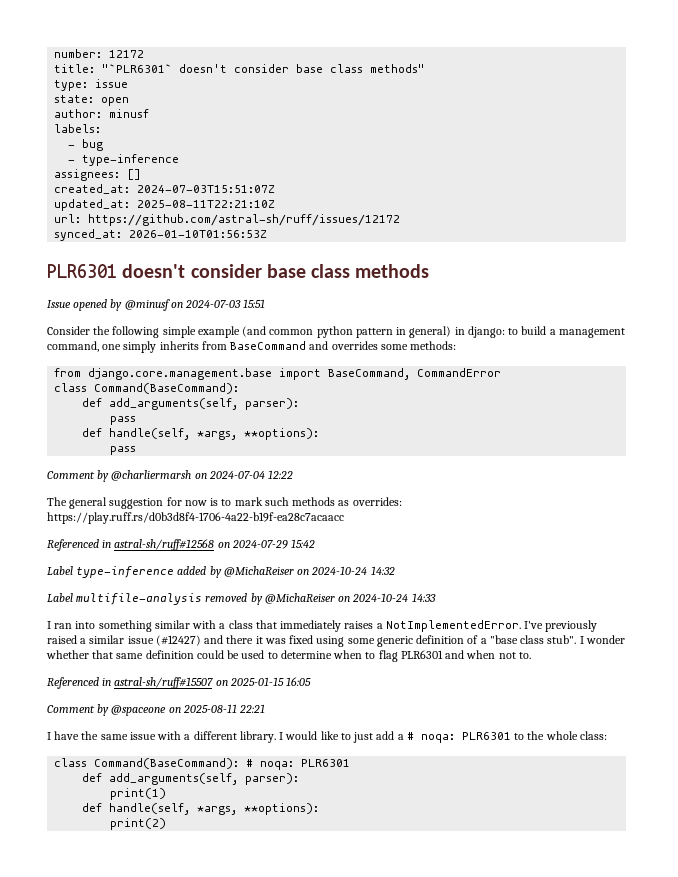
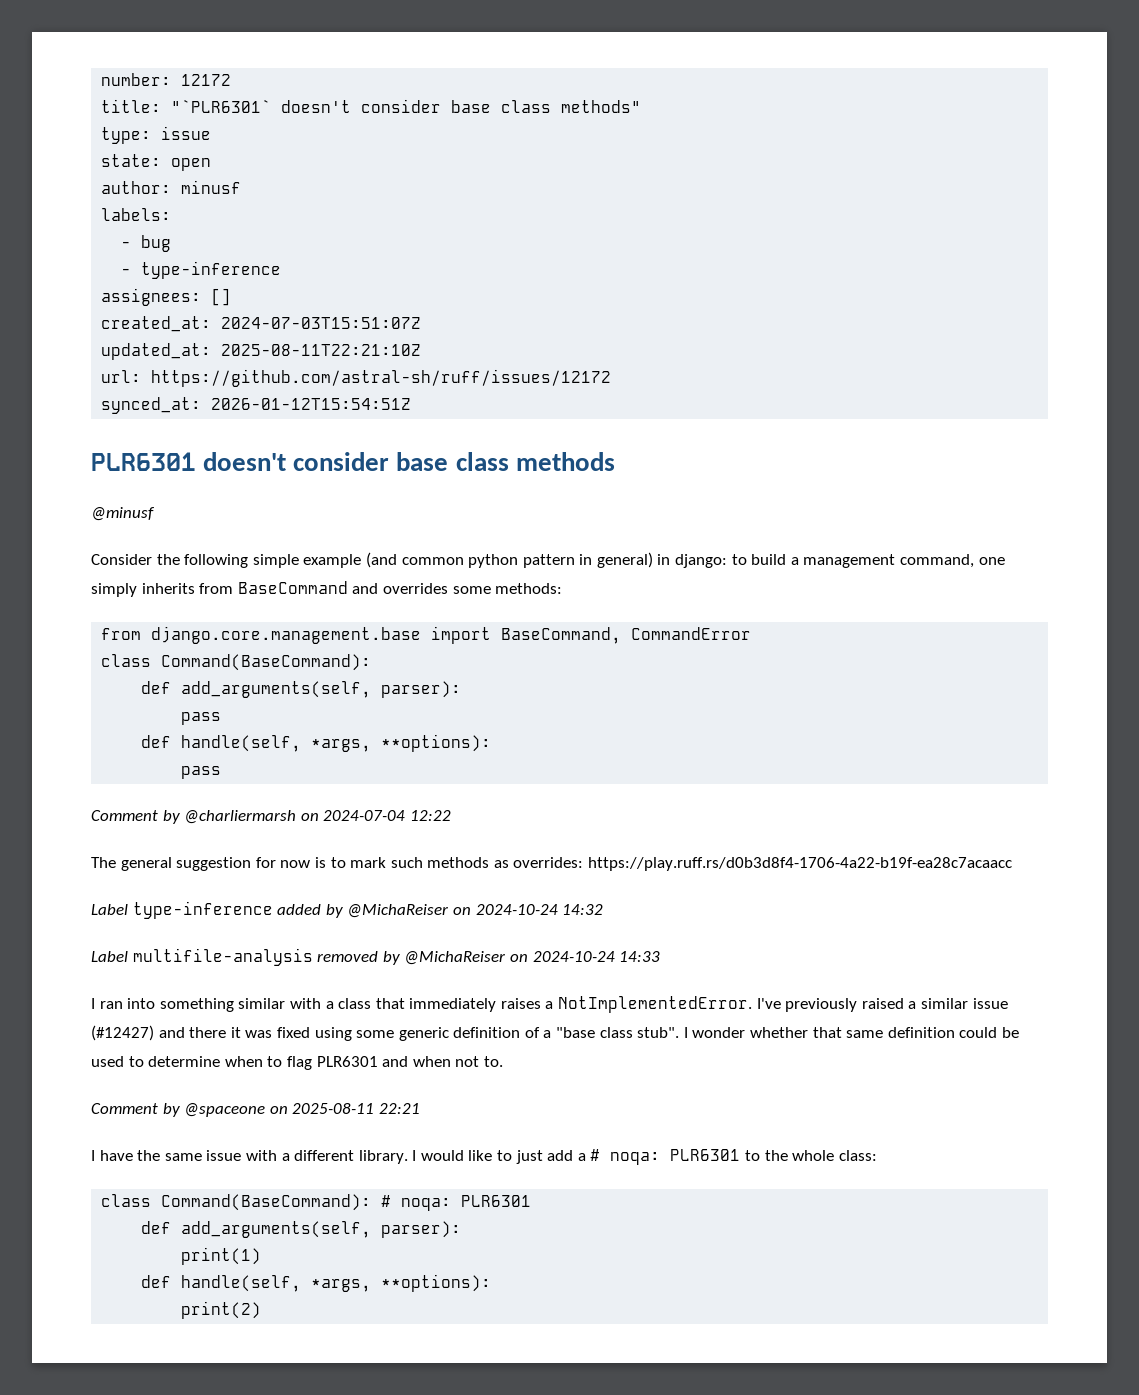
[129,230,268,238] 2026-01-10T01:56:53Z -> [211,398,412,410] 2026-01-12T15:54:51Z
[47,299,266,311] Issue opened by @minusf on 2024-07-03 15:51 -> [91,507,155,521] @minusf
[47,539,316,551] // Referenced in astral-sh/ruff#12568 on 2024-07-29 15:42 -> (1013, 864) none
[47,677,312,689] // Referenced in astral-sh/ruff#15507 on 2025-01-15 16:05 -> (503, 1061) none

